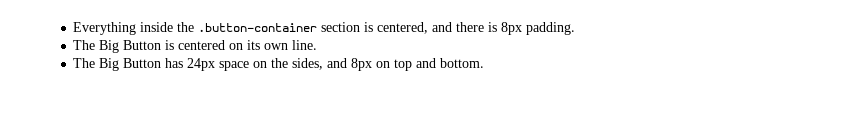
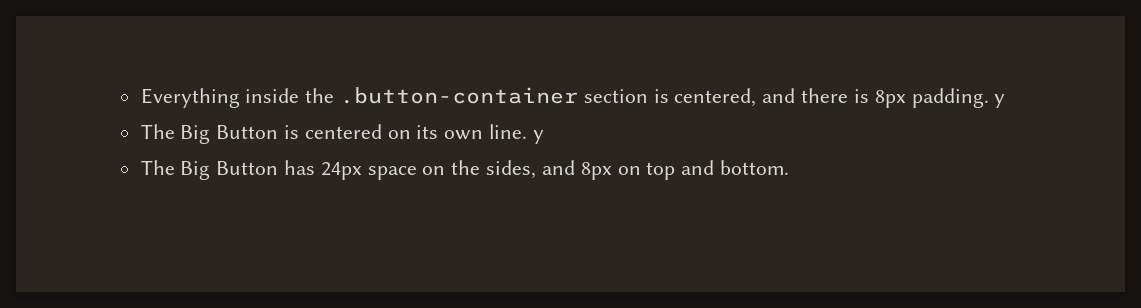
(576, 28) none -> [994,94,1006,108] y
(318, 45) none -> [532,130,544,144] y

